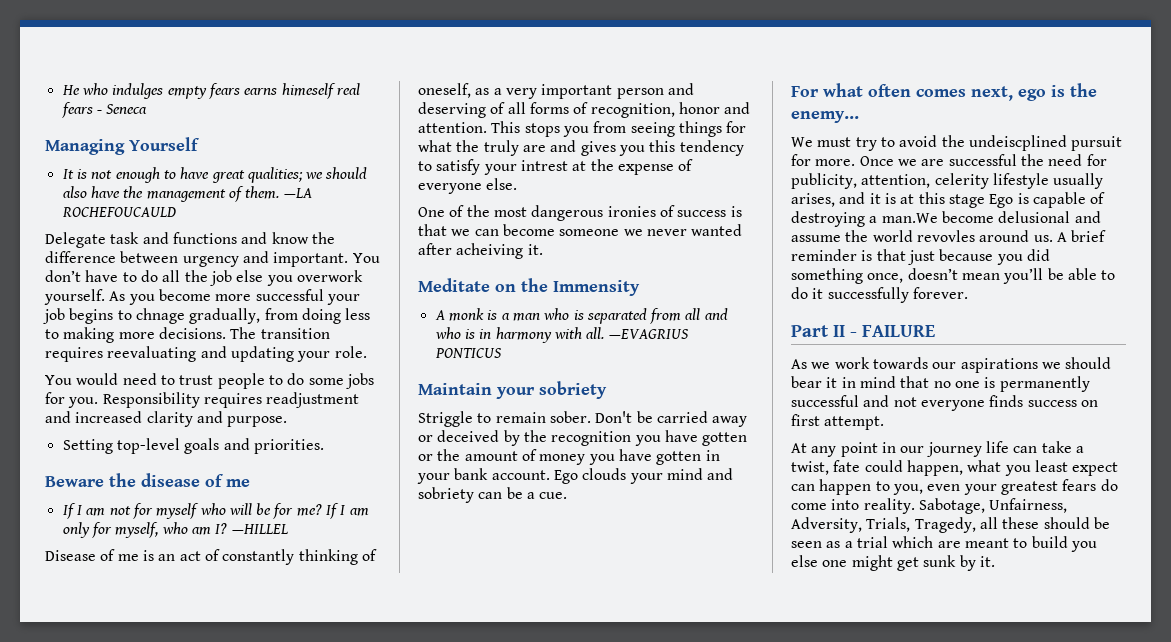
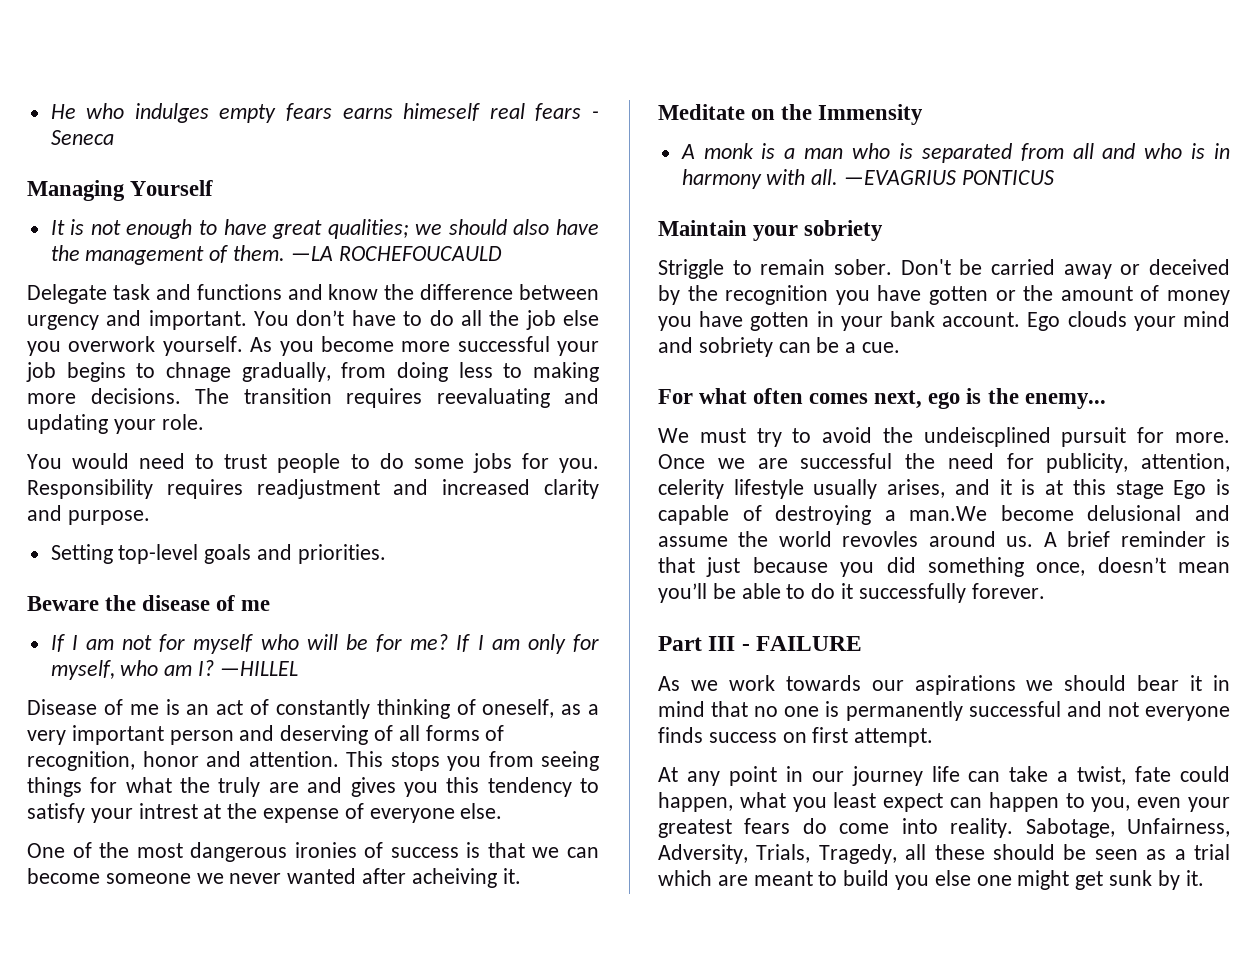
[833,325,845,337] II -> [708,636,736,651] III

